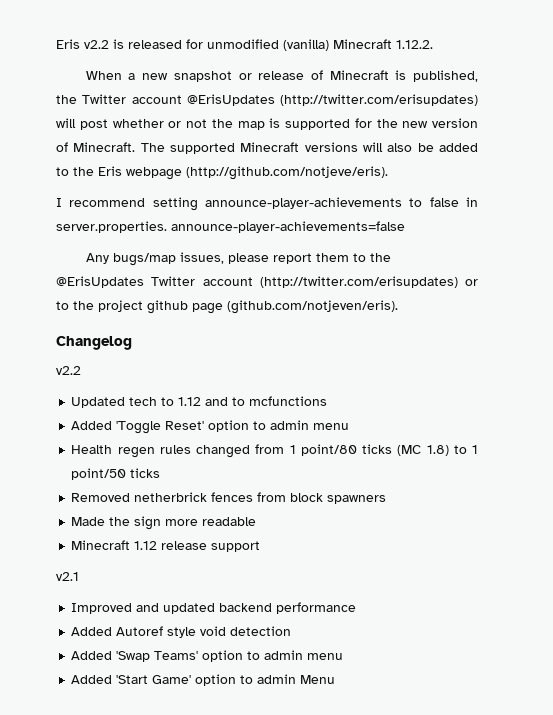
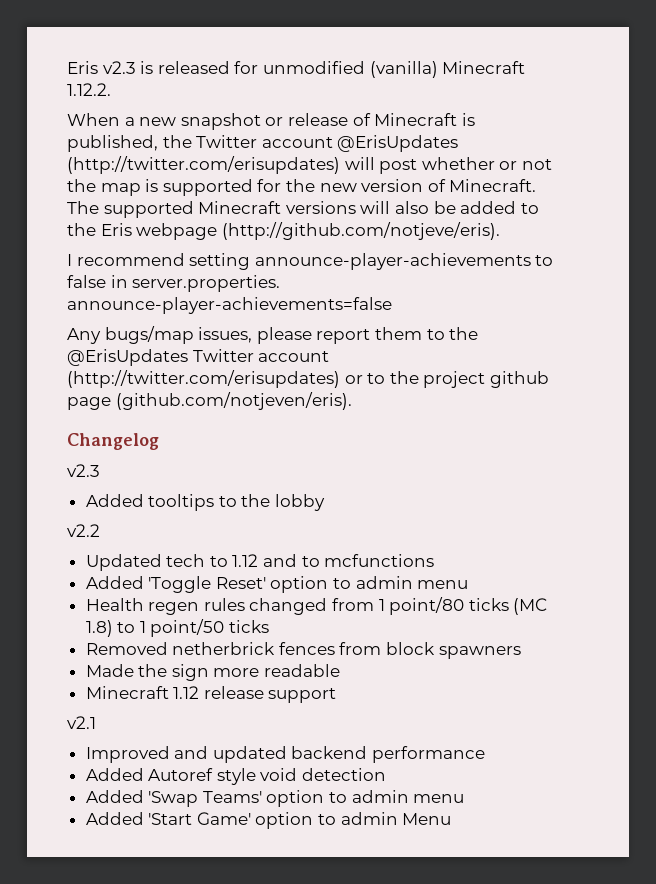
[56,39,109,49] Eris v2.2 -> [67,61,136,74] Eris v2.3
(132, 343) none -> [67,464,100,477] [85,494,326,511] // v2.3 // Added tooltips to the lobby

